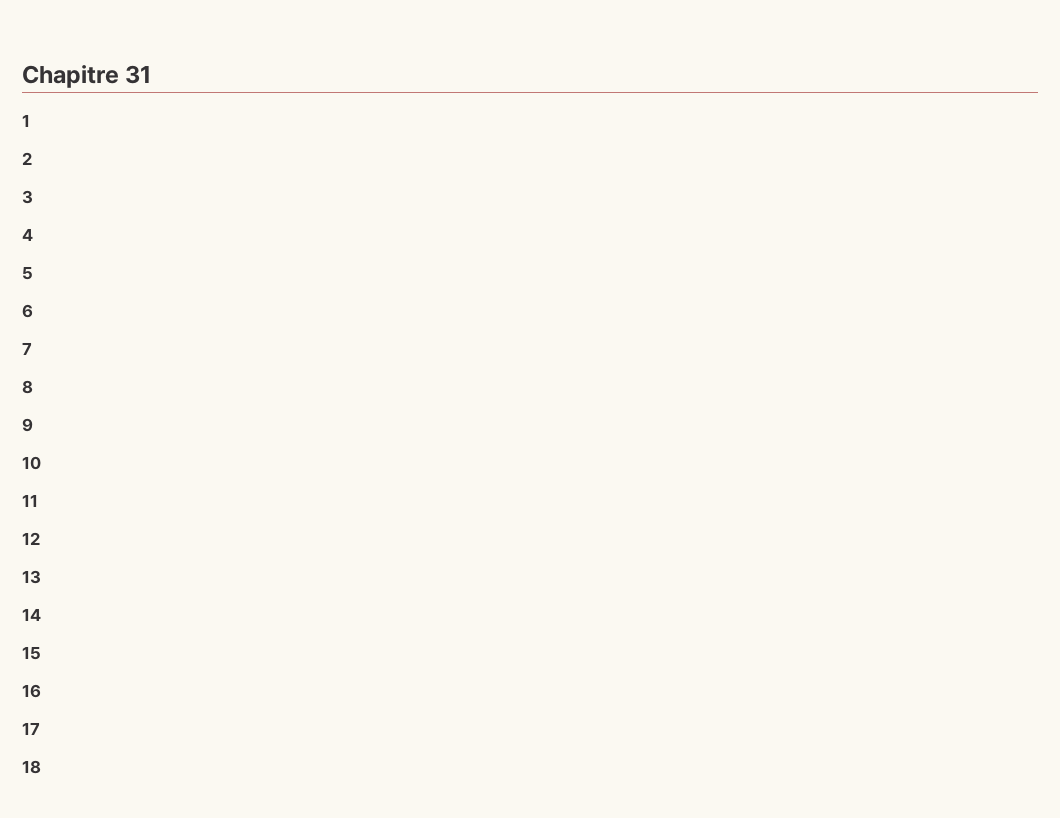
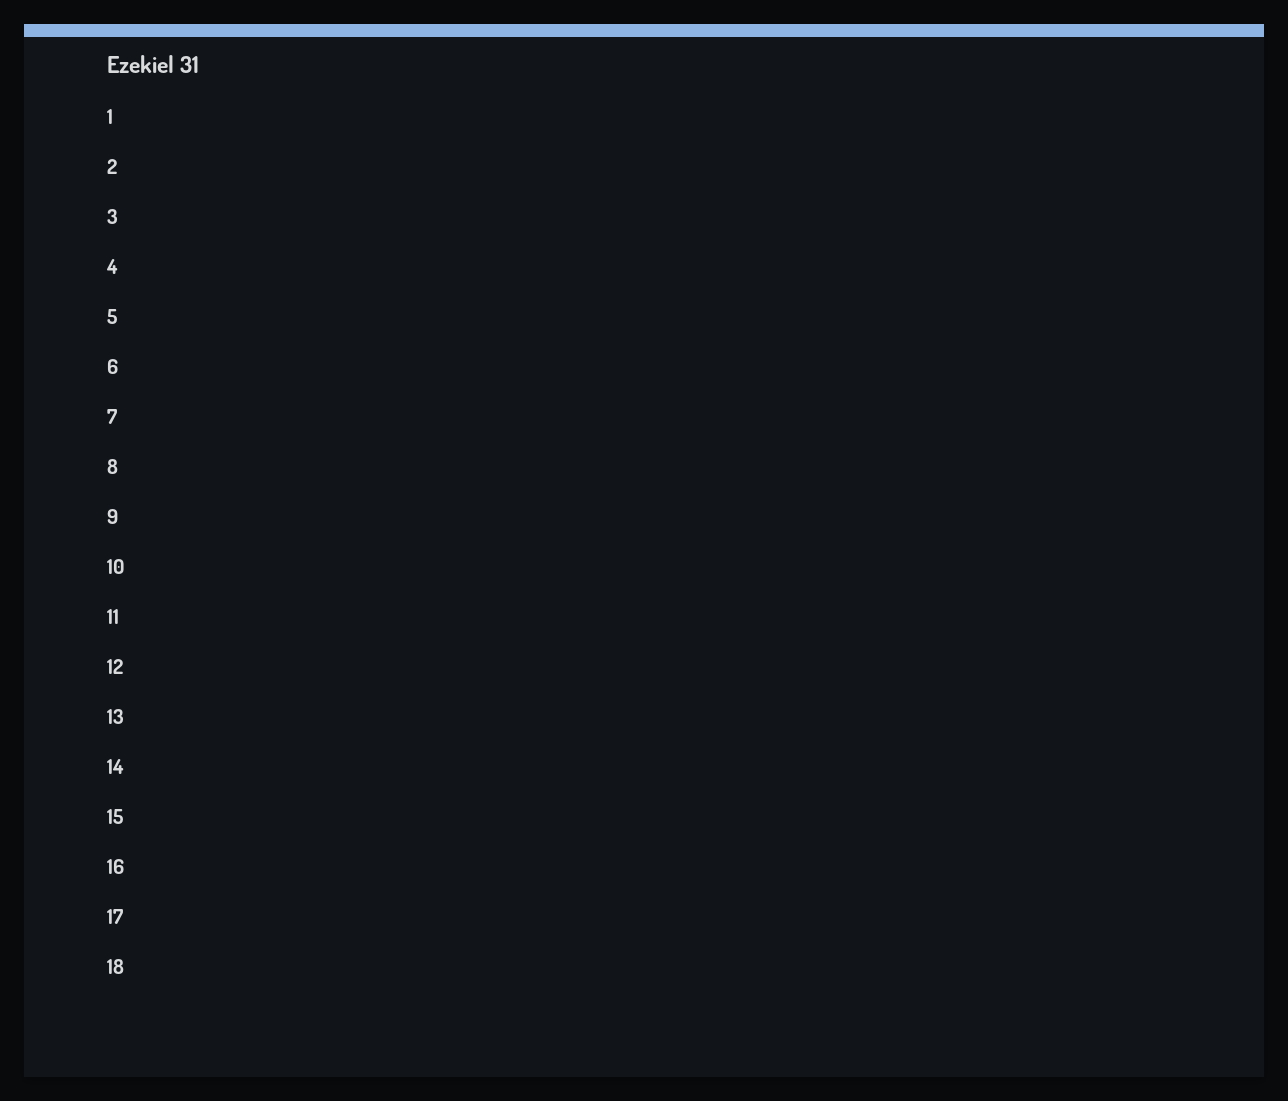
[22,65,119,88] Chapitre -> [107,55,174,73] Ezekiel

